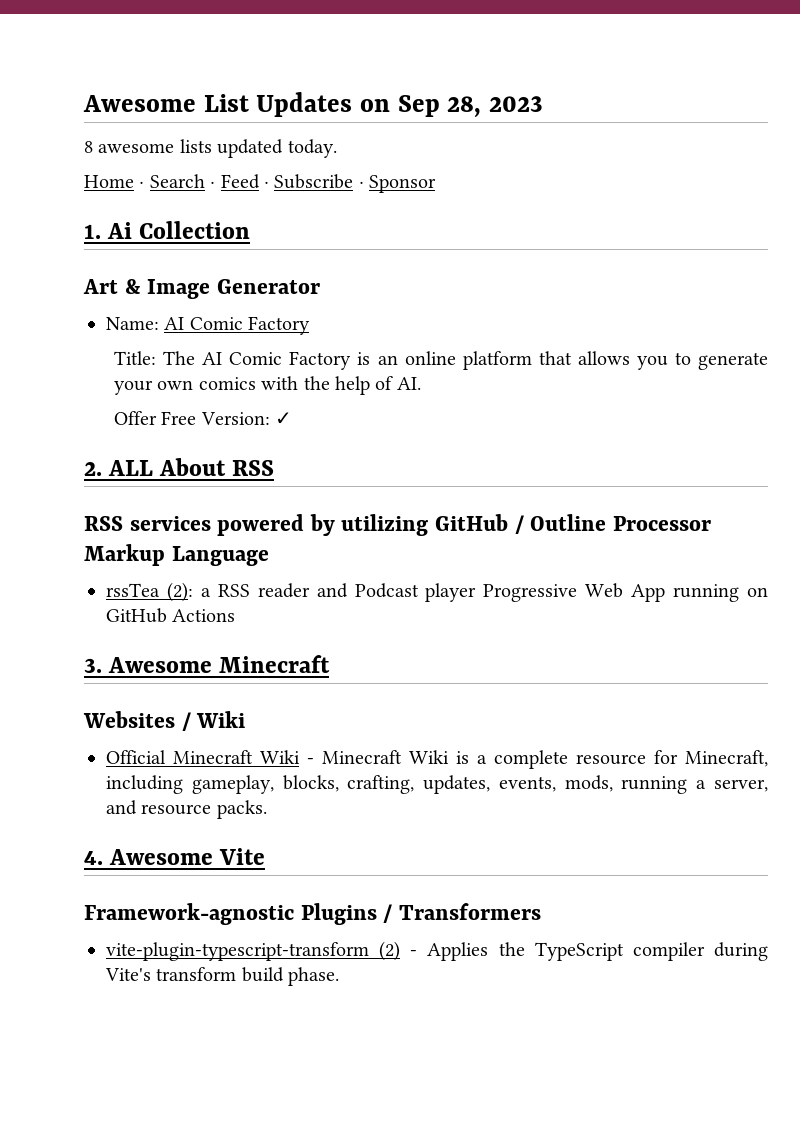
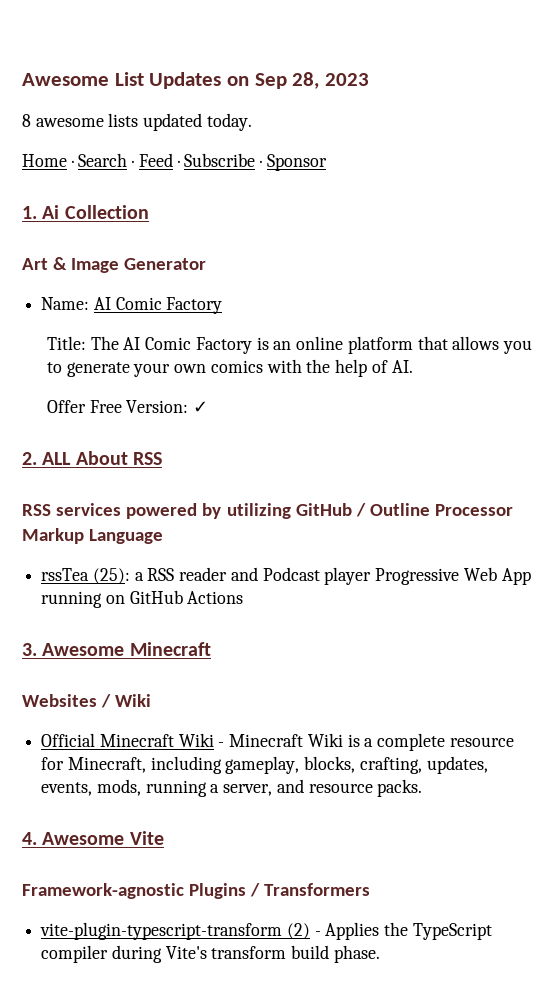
[166,582,193,602] (2): -> [92,568,130,584] (25):

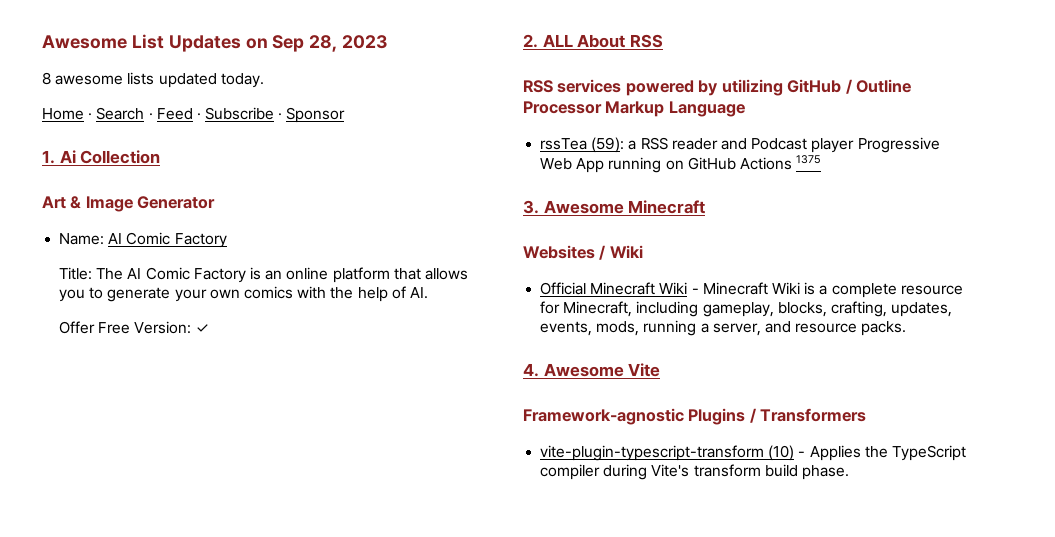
[92,568,130,584] (25): -> [591,137,625,153] (59):
(244, 597) none -> [796,155,822,164] 1375
[286,923,310,939] (2) -> [768,445,795,461] (10)

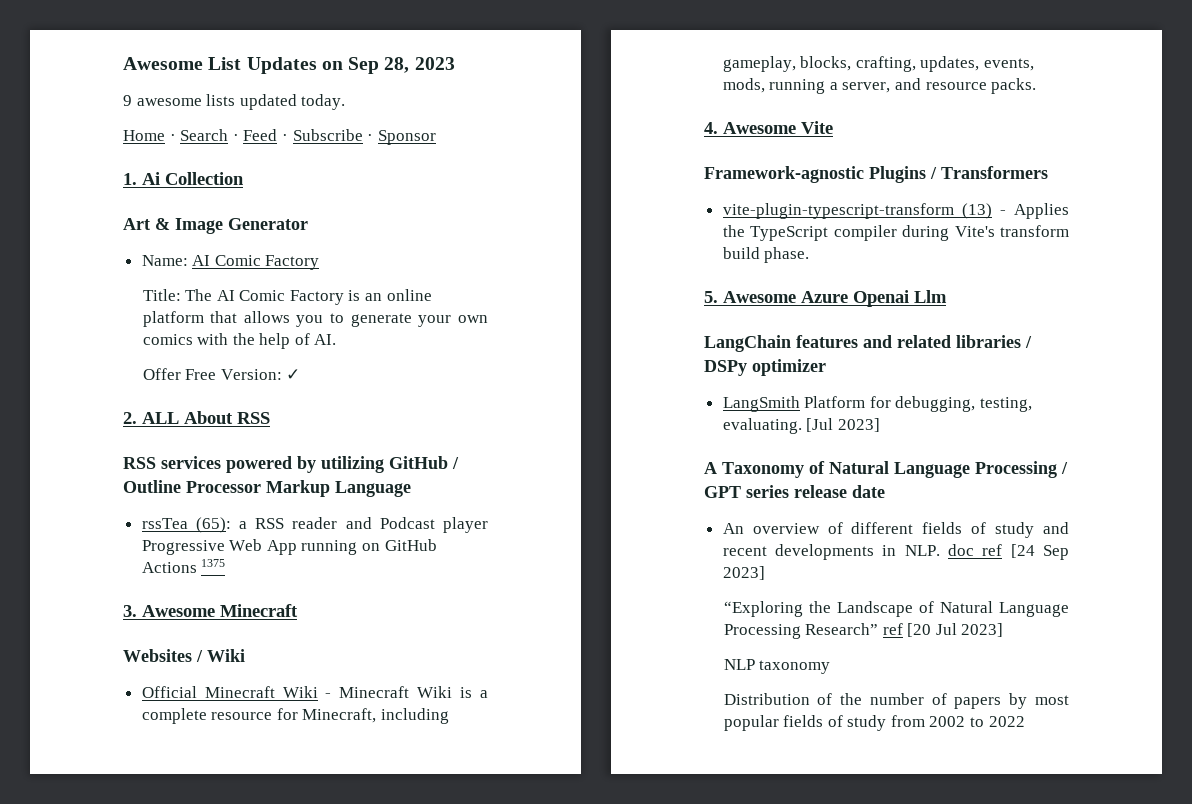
[42,72,51,85] 8 -> [123,95,132,106] 9
[591,137,625,153] (59): -> [195,517,231,533] (65):
[768,445,795,461] (10) -> [961,203,992,219] (13)
(849, 472) none -> [704,290,947,307] [704,335,1032,352] [704,359,826,376] [722,396,1033,412] [722,418,880,434] [704,461,1068,478] [704,485,885,498] [722,522,1069,538] [722,544,1069,560] [722,566,765,580] [723,601,1069,617] [723,623,1004,639] [723,659,831,674] [723,693,1069,709] [723,715,1025,731] // 5. Awesome Azure Openai Llm // LangChain features and related libraries / DSPy optimizer // LangSmith Platform for debugging, testing, evaluating. [Jul 2023] // A Taxonomy of Natural Language Processing / GPT series release date // An overview of different fields of study and recent developments in NLP. doc ref [24 Sep 2023] // “Exploring the Landscape of Natural Language Processing Research” ref [20 Jul 2023] // NLP taxonomy // Distribution of the number of papers by most popular fields of study from 2002 to 2022

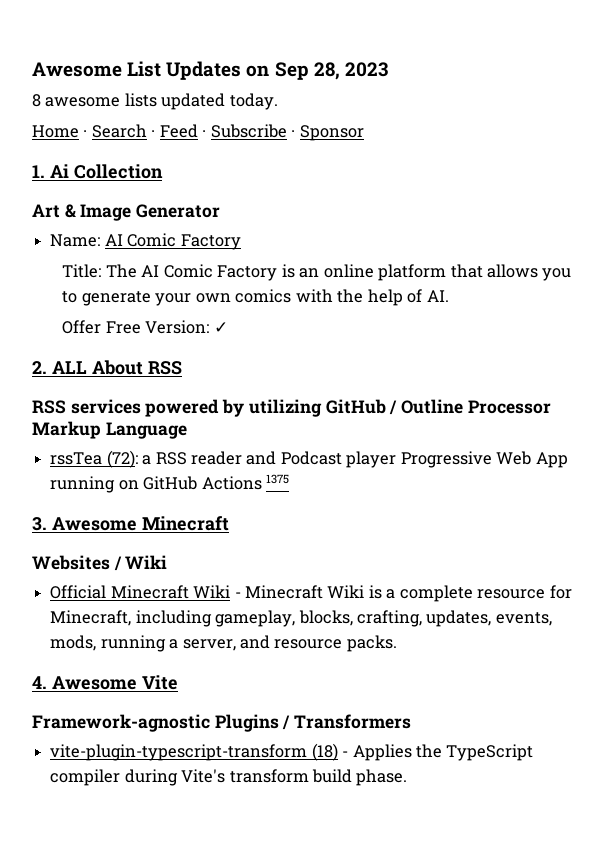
[123,95,132,106] 9 -> [32,94,41,107] 8
[195,517,231,533] (65): -> [106,450,138,468] (72):
[961,203,992,219] (13) -> [311,743,338,761] (18)
[704,290,947,307] [704,335,1032,352] [704,359,826,376] [722,396,1033,412] [722,418,880,434] [704,461,1068,478] [704,485,885,498] [722,522,1069,538] [722,544,1069,560] [722,566,765,580] [723,601,1069,617] [723,623,1004,639] [723,659,831,674] [723,693,1069,709] [723,715,1025,731] // 5. Awesome Azure Openai Llm // LangChain features and related libraries / DSPy optimizer // LangSmith Platform for debugging, testing, evaluating. [Jul 2023] // A Taxonomy of Natural Language Processing / GPT series release date // An overview of different fields of study and recent developments in NLP. doc ref [24 Sep 2023] // “Exploring the Landscape of Natural Language Processing Research” ref [20 Jul 2023] // NLP taxonomy // Distribution of the number of papers by most popular fields of study from 2002 to 2022 -> (408, 777) none

